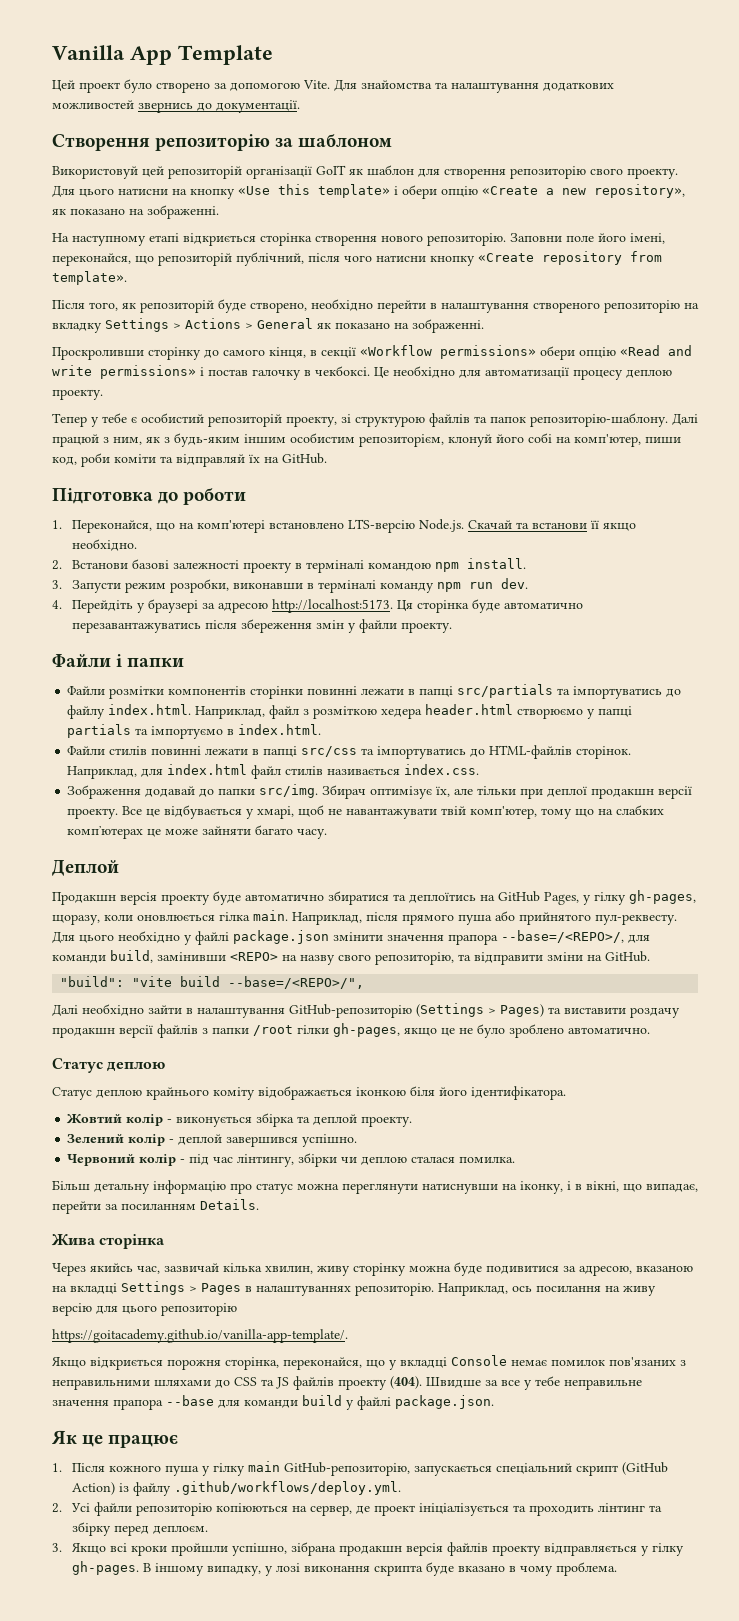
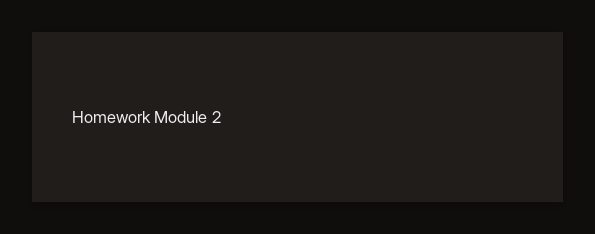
[52,45,273,65] [52,79,614,93] [52,100,300,113] [52,134,393,151] [52,165,678,179] [52,184,685,199] [52,205,219,219] [52,233,665,246] [52,251,662,266] [52,271,127,285] [52,299,699,313] [52,318,484,333] [52,345,692,360] [52,365,672,380] [52,389,103,400] [52,413,698,427] [52,433,681,447] [52,453,327,467] [52,488,247,505] [52,519,636,533] [71,539,137,551] [52,558,526,573] [52,578,528,593] [52,599,583,613] [71,619,452,633] [52,654,185,667] [67,684,682,699] [67,704,633,719] [67,724,322,739] [67,745,632,759] [67,764,480,779] [67,784,693,799] [67,805,665,819] [67,825,328,839] [52,860,119,876] [52,890,696,905] [52,910,677,925] [52,930,650,945] [52,950,650,965] [60,976,365,989] [52,1003,680,1018] [52,1023,650,1038] [52,1058,166,1073] [52,1086,566,1100] [66,1113,413,1127] [67,1133,358,1147] [67,1153,516,1167] [52,1180,698,1194] [52,1199,259,1214] [51,1234,166,1249] [52,1262,693,1276] [52,1281,656,1296] [52,1303,237,1316] [52,1329,348,1343] [52,1355,686,1370] [52,1376,642,1390] [52,1395,494,1410] [52,1430,179,1448] [52,1461,668,1476] [71,1481,401,1496] [52,1502,662,1516] [71,1522,208,1536] [52,1542,684,1556] [71,1561,617,1576] Vanilla App Template // Цей проект було створено за допомогою Vite. Для знайомства та налаштування додаткових можливостей звернись до документації. // Створення репозиторію за шаблоном // Використовуй цей репозиторій організації GoIT як шаблон для створення репозиторію свого проекту. Для цього натисни на кнопку «Use this template» і обери опцію «Create a new repository», як показано на зображенні. // На наступному етапі відкриється сторінка створення нового репозиторію. Заповни поле його імені, переконайся, що репозиторій публічний, після чого натисни кнопку «Create repository from template». // Після того, як репозиторій буде створено, необхідно перейти в налаштування створеного репозиторію на вкладку Settings > Actions > General як показано на зображенні. // Проскроливши сторінку до самого кінця, в секції «Workflow permissions» обери опцію «Read and write permissions» і постав галочку в чекбоксі. Це необхідно для автоматизації процесу деплою проекту. // Тепер у тебе є особистий репозиторій проекту, зі структурою файлів та папок репозиторію-шаблону. Далі працюй з ним, як з будь-яким іншим особистим репозиторієм, клонуй його собі на комп'ютер, пиши код, роби коміти та відправляй їх на GitHub. // Підготовка до роботи // 1. Переконайся, що на комп'ютері встановлено LTS-версію Node.js. Скачай та встанови її якщо необхідно. // 2. Встанови базові залежності проекту в терміналі командою npm install. // 3. Запусти режим розробки, виконавши в терміналі команду npm run dev. // 4. Перейдіть у браузері за адресою http://localhost:5173. Ця сторінка буде автоматично перезавантажуватись після збереження змін у файли проекту. // Файли і папки // Файли розмітки компонентів сторінки повинні лежати в папці src/partials та імпортуватись до файлу index.html. Наприклад, файл з розміткою хедера header.html створюємо у папці partials та імпортуємо в index.html. // Файли стилів повинні лежати в папці src/css та імпортуватись до HTML-файлів сторінок. Наприклад, для index.html файл стилів називається index.css. // Зображення додавай до папки src/img. Збирач оптимізує їх, але тільки при деплої продакшн версії проекту. Все це відбувається у хмарі, щоб не навантажувати твій комп'ютер, тому що на слабких компʼютерах це може зайняти багато часу. // Деплой // Продакшн версія проекту буде автоматично збиратися та деплоїтись на GitHub Pages, у гілку gh-pages, щоразу, коли оновлюється гілка main. Наприклад, після прямого пуша або прийнятого пул-реквесту. Для цього необхідно у файлі package.json змінити значення прапора --base=/<REPO>/, для команди build, замінивши <REPO> на назву свого репозиторію, та відправити зміни на GitHub. // "build": "vite build --base=/<REPO>/", // Далі необхідно зайти в налаштування GitHub-репозиторію (Settings > Pages) та виставити роздачу продакшн версії файлів з папки /root гілки gh-pages, якщо це не було зроблено автоматично. // Статус деплою // Статус деплою крайнього коміту відображається іконкою біля його ідентифікатора. // Жовтий колір - виконується збірка та деплой проекту. // Зелений колір - деплой завершився успішно. // Червоний колір - під час лінтингу, збірки чи деплою сталася помилка. // Більш детальну інформацію про статус можна переглянути натиснувши на іконку, і в вікні, що випадає, перейти за посиланням Details. // Жива сторінка // Через якийсь час, зазвичай кілька хвилин, живу сторінку можна буде подивитися за адресою, вказаною на вкладці Settings > Pages в налаштуваннях репозиторію. Наприклад, ось посилання на живу версію для цього репозиторію // https://goitacademy.github.io/vanilla-app-template/. // Якщо відкриється порожня сторінка, переконайся, що у вкладці Console немає помилок пов'язаних з неправильними шляхами до CSS та JS файлів проекту (404). Швидше за все у тебе неправильне значення прапора --base для команди build у файлі package.json. // Як це працює // 1. Після кожного пуша у гілку main GitHub-репозиторію, запускається спеціальний скрипт (GitHub Action) із файлу .github/workflows/deploy.yml. // 2. Усі файли репозиторію копіюються на сервер, де проект ініціалізується та проходить лінтинг та збірку перед деплоєм. // 3. Якщо всі кроки пройшли успішно, зібрана продакшн версія файлів проекту відправляється у гілку gh-pages. В іншому випадку, у лозі виконання скрипта буде вказано в чому проблема. -> [72,111,221,123] Homework Module 2

